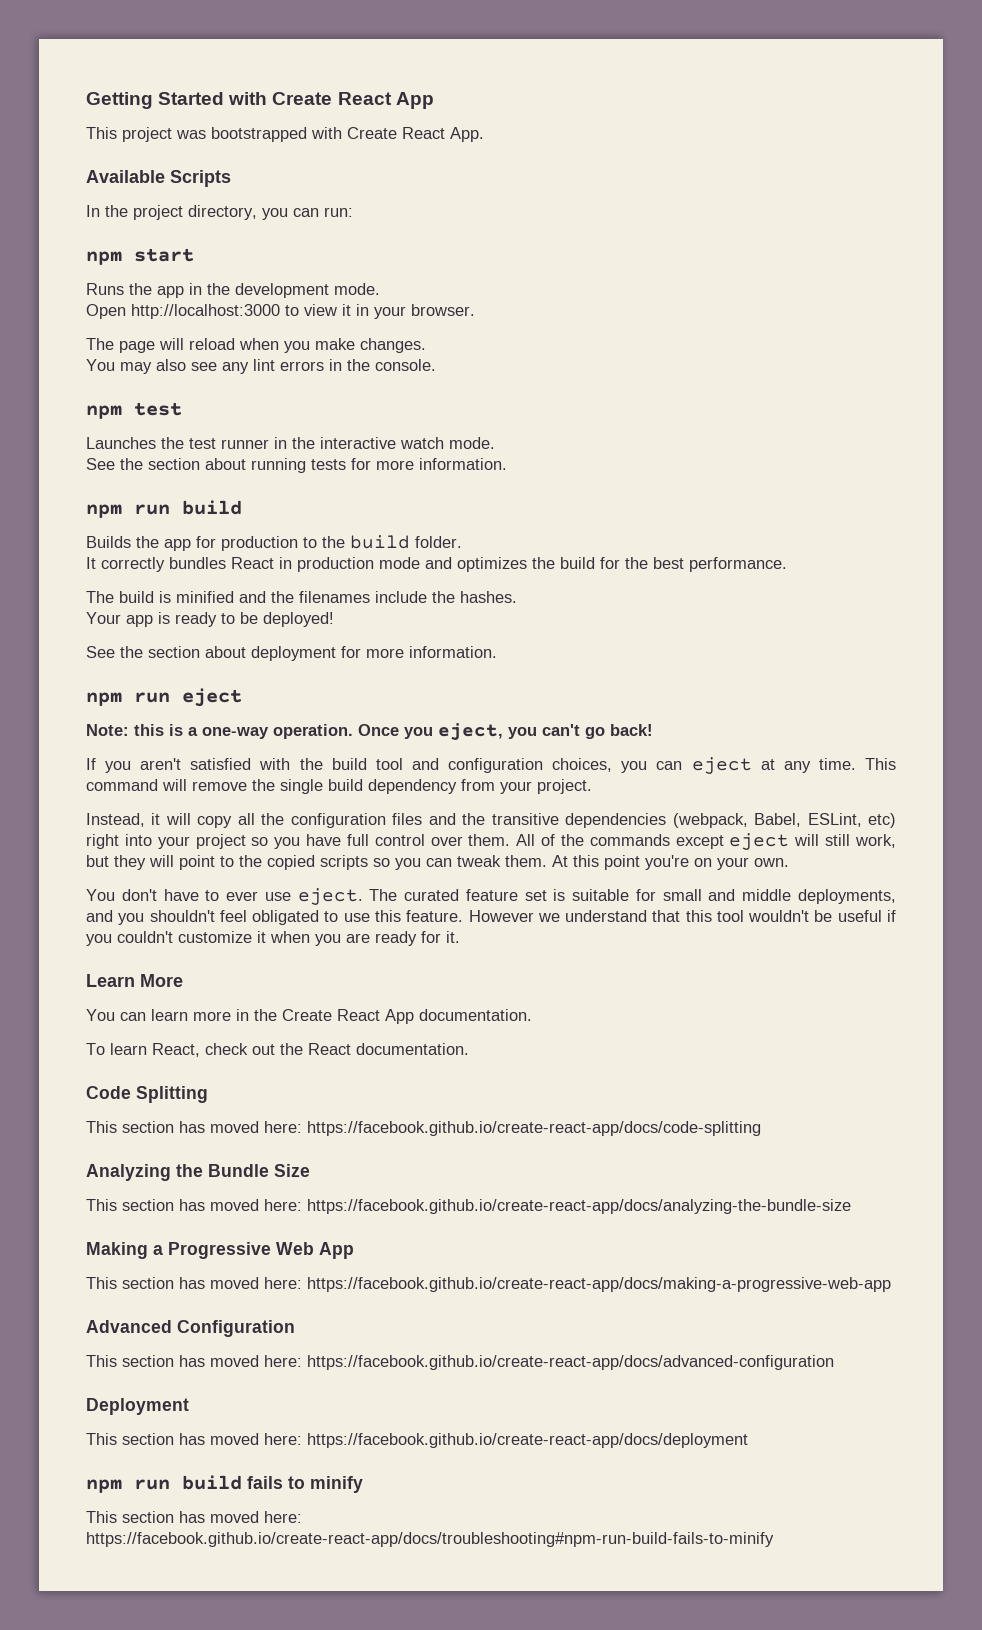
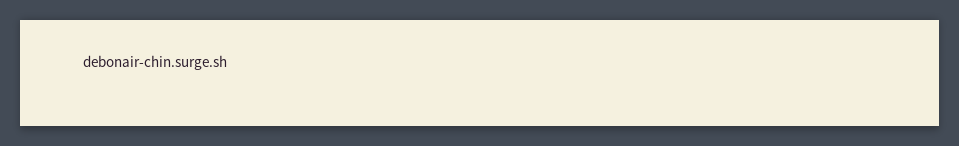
[86,92,434,109] [86,127,484,142] [86,170,231,187] [86,205,353,220] [86,248,194,265] [86,283,380,298] [86,304,475,319] [86,338,426,353] [86,359,436,374] [86,402,182,419] [86,437,495,449] [86,458,507,473] [86,500,242,518] [86,535,462,551] [86,557,787,572] [86,591,517,603] [86,612,334,627] [86,646,497,661] [86,688,242,707] [86,723,653,740] [86,757,897,774] [86,779,592,794] [86,813,896,828] [86,833,897,850] [86,855,789,870] [86,888,896,905] [86,910,897,925] [86,931,460,946] [86,974,183,987] [86,1009,532,1024] [86,1043,469,1057] [86,1086,208,1103] [86,1121,761,1136] [86,1164,310,1181] [86,1199,851,1214] [86,1242,354,1259] [86,1277,891,1292] [86,1320,295,1337] [86,1355,834,1370] [86,1398,189,1415] [86,1433,748,1448] [86,1475,363,1493] [86,1511,302,1523] [86,1532,774,1547] Getting Started with Create React App // This project was bootstrapped with Create React App. // Available Scripts // In the project directory, you can run: // npm start // Runs the app in the development mode. // Open http://localhost:3000 to view it in your browser. // The page will reload when you make changes. // You may also see any lint errors in the console. // npm test // Launches the test runner in the interactive watch mode. // See the section about running tests for more information. // npm run build // Builds the app for production to the build folder. // It correctly bundles React in production mode and optimizes the build for the best performance. // The build is minified and the filenames include the hashes. // Your app is ready to be deployed! // See the section about deployment for more information. // npm run eject // Note: this is a one-way operation. Once you eject, you can't go back! // If you aren't satisfied with the build tool and configuration choices, you can eject at any time. This command will remove the single build dependency from your project. // Instead, it will copy all the configuration files and the transitive dependencies (webpack, Babel, ESLint, etc) right into your project so you have full control over them. All of the commands except eject will still work, but they will point to the copied scripts so you can tweak them. At this point you're on your own. // You don't have to ever use eject. The curated feature set is suitable for small and middle deployments, and you shouldn't feel obligated to use this feature. However we understand that this tool wouldn't be useful if you couldn't customize it when you are ready for it. // Learn More // You can learn more in the Create React App documentation. // To learn React, check out the React documentation. // Code Splitting // This section has moved here: https://facebook.github.io/create-react-app/docs/code-splitting // Analyzing the Bundle Size // This section has moved here: https://facebook.github.io/create-react-app/docs/analyzing-the-bundle-size // Making a Progressive Web App // This section has moved here: https://facebook.github.io/create-react-app/docs/making-a-progressive-web-app // Advanced Configuration // This section has moved here: https://facebook.github.io/create-react-app/docs/advanced-configuration // Deployment // This section has moved here: https://facebook.github.io/create-react-app/docs/deployment // npm run build fails to minify // This section has moved here: https://facebook.github.io/create-react-app/docs/troubleshooting#npm-run-build-fails-to-minify -> [83,55,227,70] debonair-chin.surge.sh

